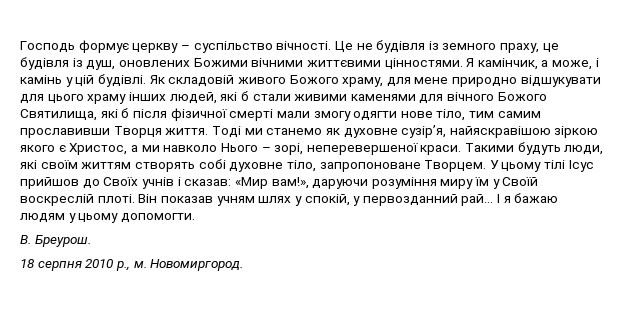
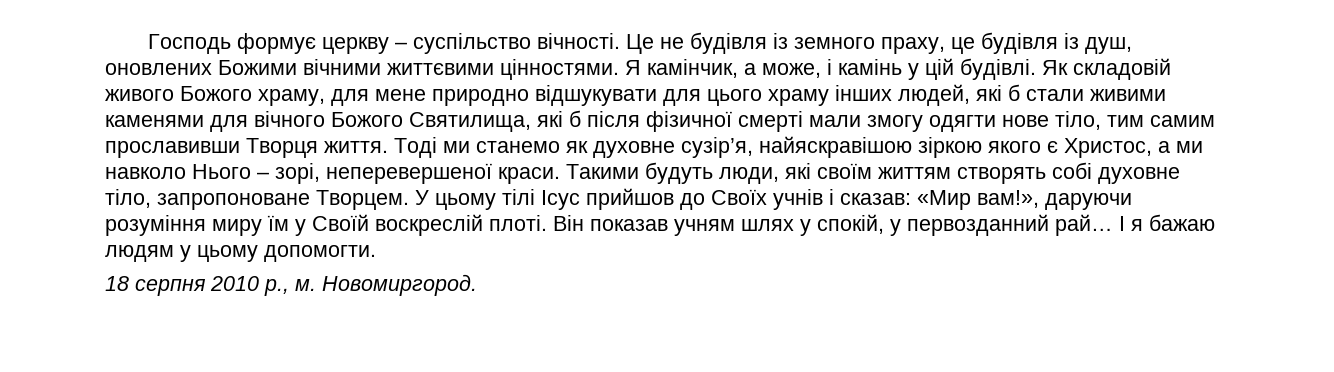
[20,235,91,247] // В. Бреурош. -> (376, 253) none

